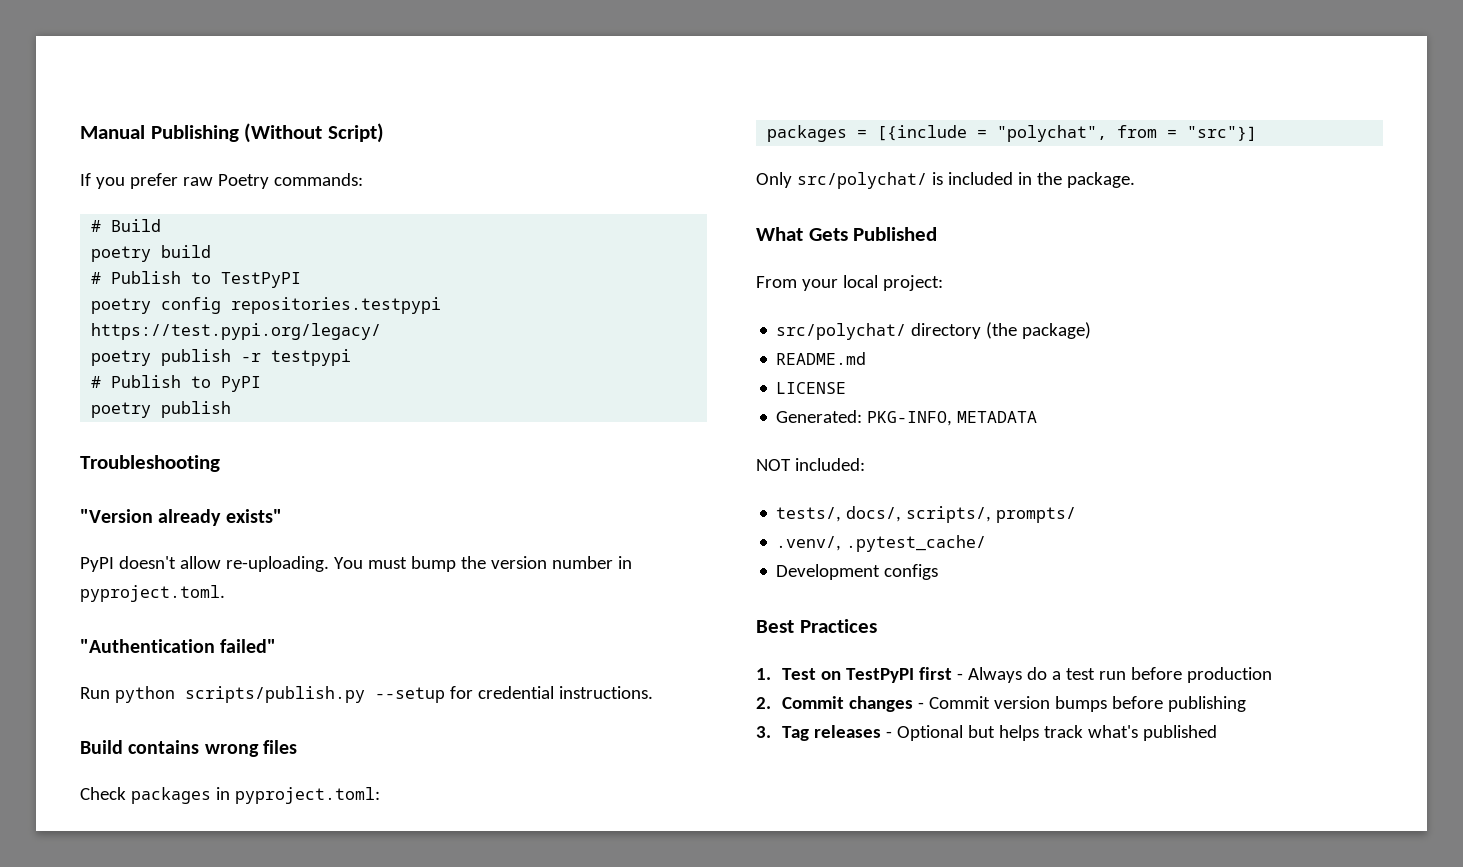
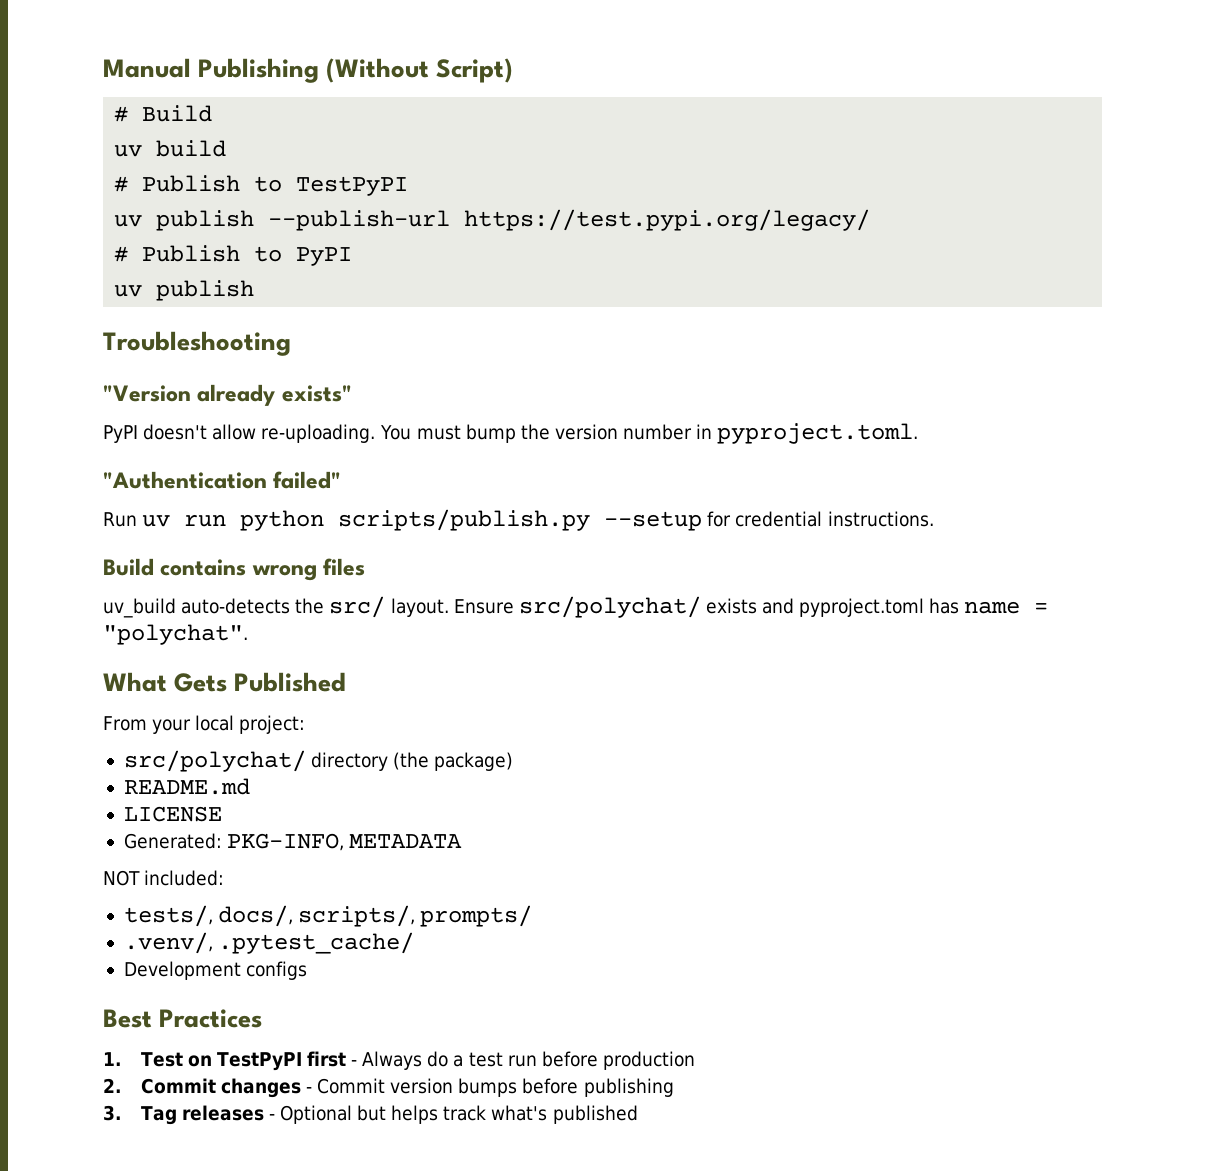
[80,173,363,189] // If you prefer raw Poetry commands: -> (514, 70) none
[91,246,152,262] poetry -> [114,145,143,157] uv
[91,297,442,314] [91,323,382,340] [91,349,352,366] poetry config repositories.testpypi https://test.pypi.org/legacy/ // poetry publish -r testpypi -> [114,209,871,231] uv publish --publish-url https://test.pypi.org/legacy/
[91,402,152,418] poetry -> [114,285,143,297] uv
(110, 693) none -> [142,514,227,527] uv run
[80,787,380,804] [767,125,1258,142] [756,172,1135,189] Check packages in pyproject.toml: // packages = [{include = "polychat", from = "src"}] // Only src/polychat/ is included in the package. -> [103,596,1049,618] [103,624,248,645] uv_build auto-detects the src/ layout. Ensure src/polychat/ exists and pyproject.toml has name = "polychat".

